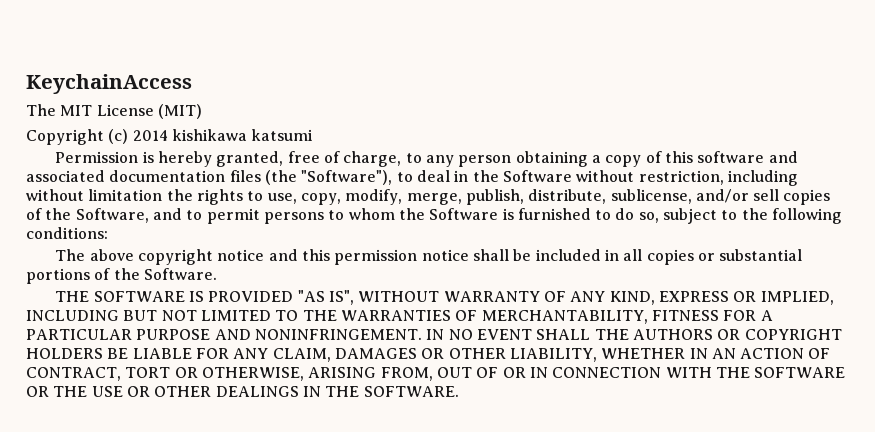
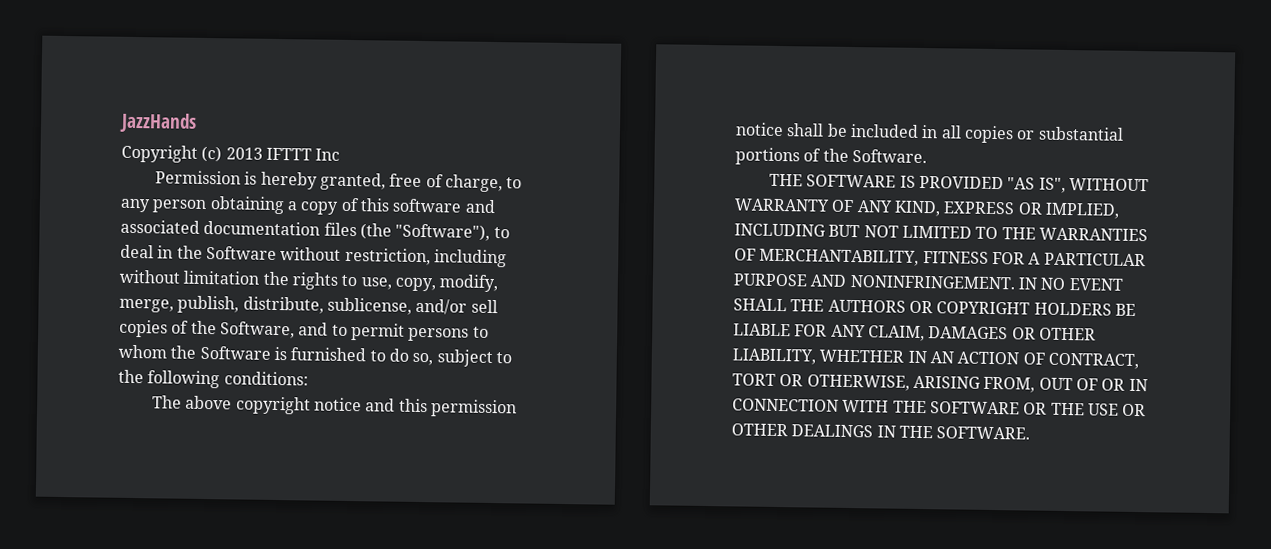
[26,74,192,94] [26,104,202,119] KeychainAccess // The MIT License (MIT) -> [119,112,197,133] JazzHands
[132,129,314,141] 2014 kishikawa katsumi -> [225,147,341,161] 2013 IFTTT Inc

